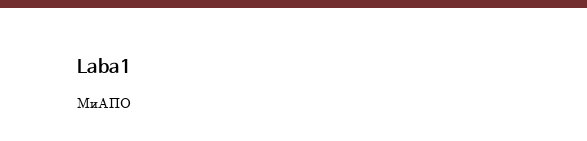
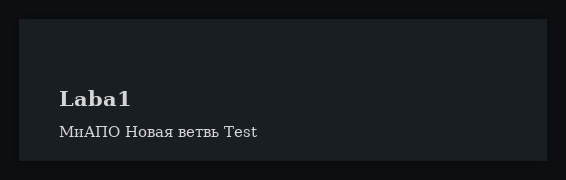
(131, 103) none -> [125,126,257,137] Новая ветвь Test

